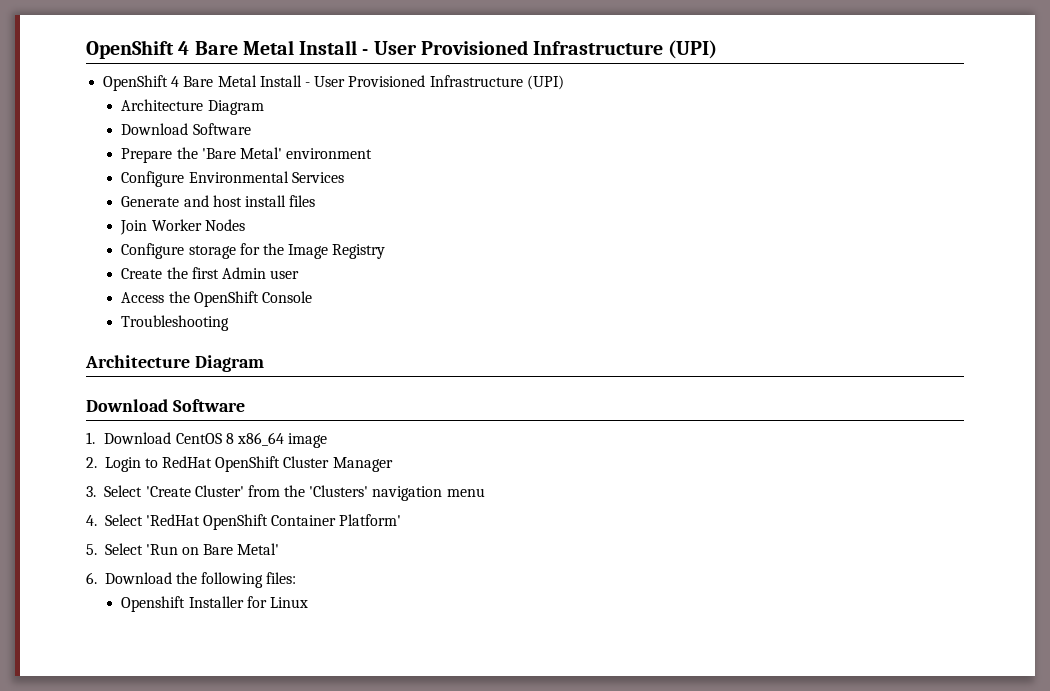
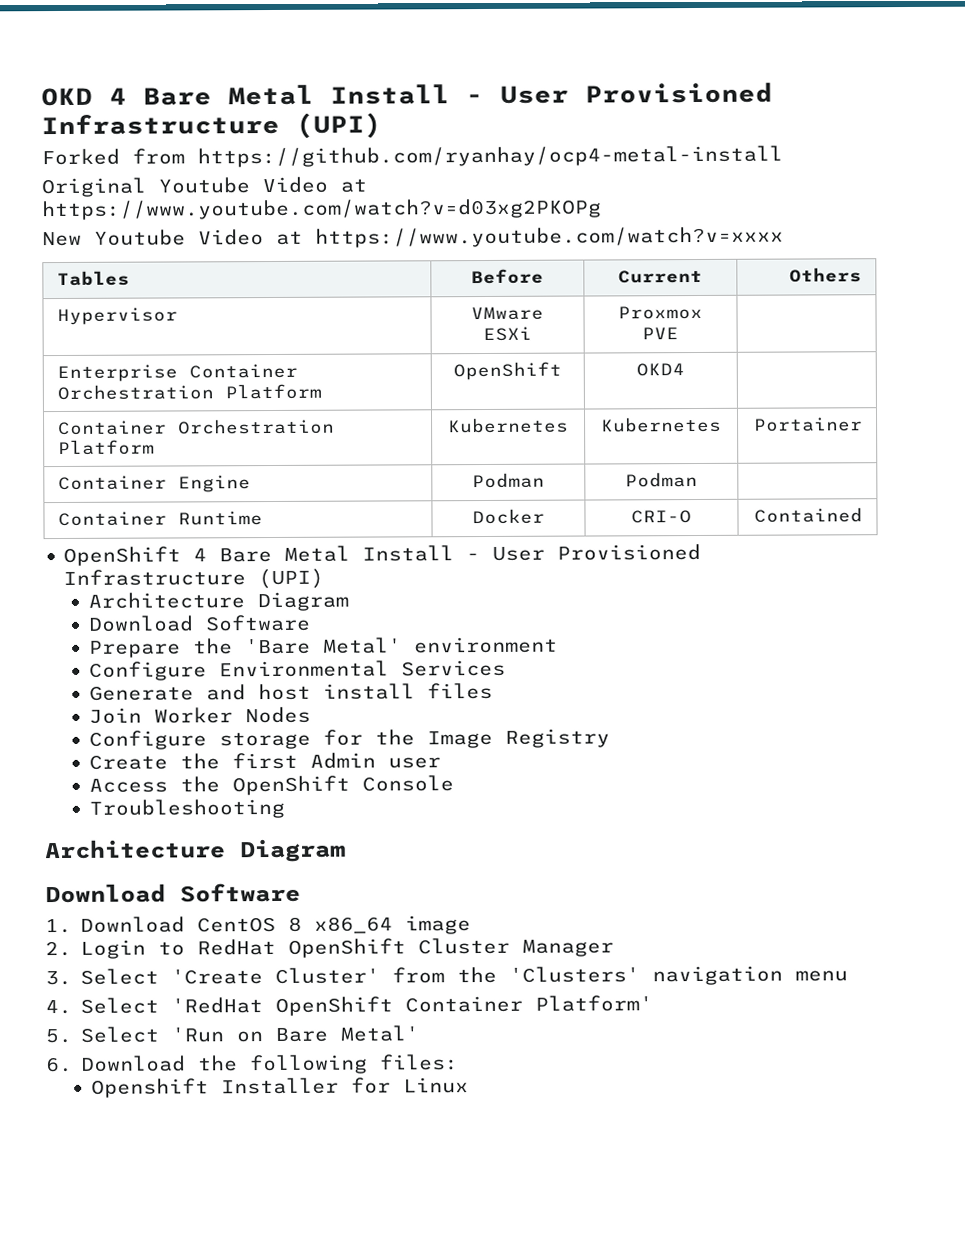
[86,40,718,59] OpenShift 4 Bare Metal Install - User Provisioned Infrastructure (UPI) -> [41,82,773,107] [41,112,382,139] [41,145,783,168] [41,176,367,198] [41,198,602,221] [42,226,784,248] [56,270,130,287] [471,268,544,285] [618,269,703,284] [789,267,863,283] [56,307,178,326] [471,306,544,321] [483,326,532,342] [618,305,703,320] [642,327,679,340] [56,363,298,383] [56,383,322,401] [453,361,562,381] [636,363,685,377] [57,418,335,436] [57,439,155,456] [448,417,569,434] [601,416,722,433] [754,417,864,432] [57,475,251,493] [472,472,545,489] [625,472,698,488] [57,511,263,527] [472,508,545,525] [631,510,692,524] [754,507,864,523] OKD 4 Bare Metal Install - User Provisioned Infrastructure (UPI) // Forked from https://github.com/ryanhay/ocp4-metal-install // Original Youtube Video at https://www.youtube.com/watch?v=d03xg2PKOPg // New Youtube Video at https://www.youtube.com/watch?v=xxxx // Tables | Before | Current | Others // Hypervisor | VMware ESXi | Proxmox PVE | // Enterprise Container Orchestration Platform | OpenShift | OKD4 | // Container Orchestration Platform | Kubernetes | Kubernetes | Portainer // Container Engine | Podman | Podman | // Container Runtime | Docker | CRI-O | Contained

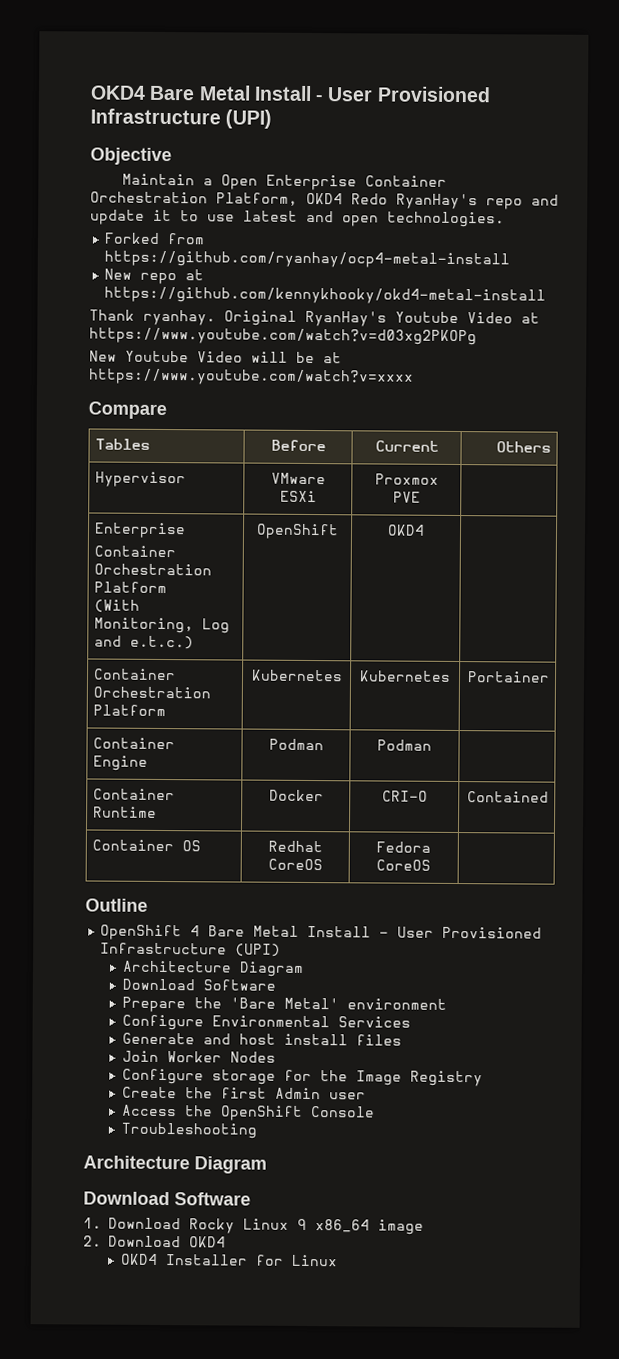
[41,82,773,107] [41,112,382,139] [41,145,783,168] [41,177,146,198] OKD 4 Bare Metal Install - User Provisioned Infrastructure (UPI) // Forked from https://github.com/ryanhay/ocp4-metal-install // Original -> [90,85,491,103] [90,108,273,129] [90,147,172,166] [122,173,448,191] [90,191,559,210] [90,209,505,228] [104,232,206,245] [104,250,511,269] [104,268,205,285] [104,286,547,305] [89,309,387,327] OKD4 Bare Metal Install - User Provisioned Infrastructure (UPI) // Objective // Maintain a Open Enterprise Container Orchestration Platform, OKD4 Redo RyanHay's repo and update it to use latest and open technologies. // Forked from https://github.com/ryanhay/ocp4-metal-install // New repo at https://github.com/kennykhooky/okd4-metal-install // Thank ryanhay. Original RyanHay's
(264, 237) none -> [251,351,315,364] will be
(784, 237) none -> [88,401,167,420] // Compare
[188,363,298,379] [56,383,322,401] Container Orchestration Platform -> [93,545,176,558] [93,563,212,576] [93,581,167,594] [93,599,140,613] [93,617,230,634] [93,635,194,650] // Container Orchestration Platform // (With Monitoring, Log and e.t.c.)
(864, 515) none -> [91,839,201,852] [267,840,323,853] [267,858,323,871] [376,841,431,853] [376,859,431,871] [85,898,148,912] // Container OS | Redhat CoreOS | Fedora CoreOS | // Outline
[197,916,303,933] CentOS 8 -> [189,1218,307,1234] Rocky Linux 9
[80,937,615,959] [45,965,849,986] [45,995,654,1016] [45,1025,420,1044] [46,1054,460,1075] [90,1078,209,1098] Login to RedHat OpenShift Cluster Manager // 3. Select 'Create Cluster' from the 'Clusters' navigation menu // 4. Select 'RedHat OpenShift Container Platform' // 5. Select 'Run on Bare Metal' // 6. Download the following files: // Openshift -> [108,1235,226,1248] [121,1253,159,1265] Download OKD4 // OKD4

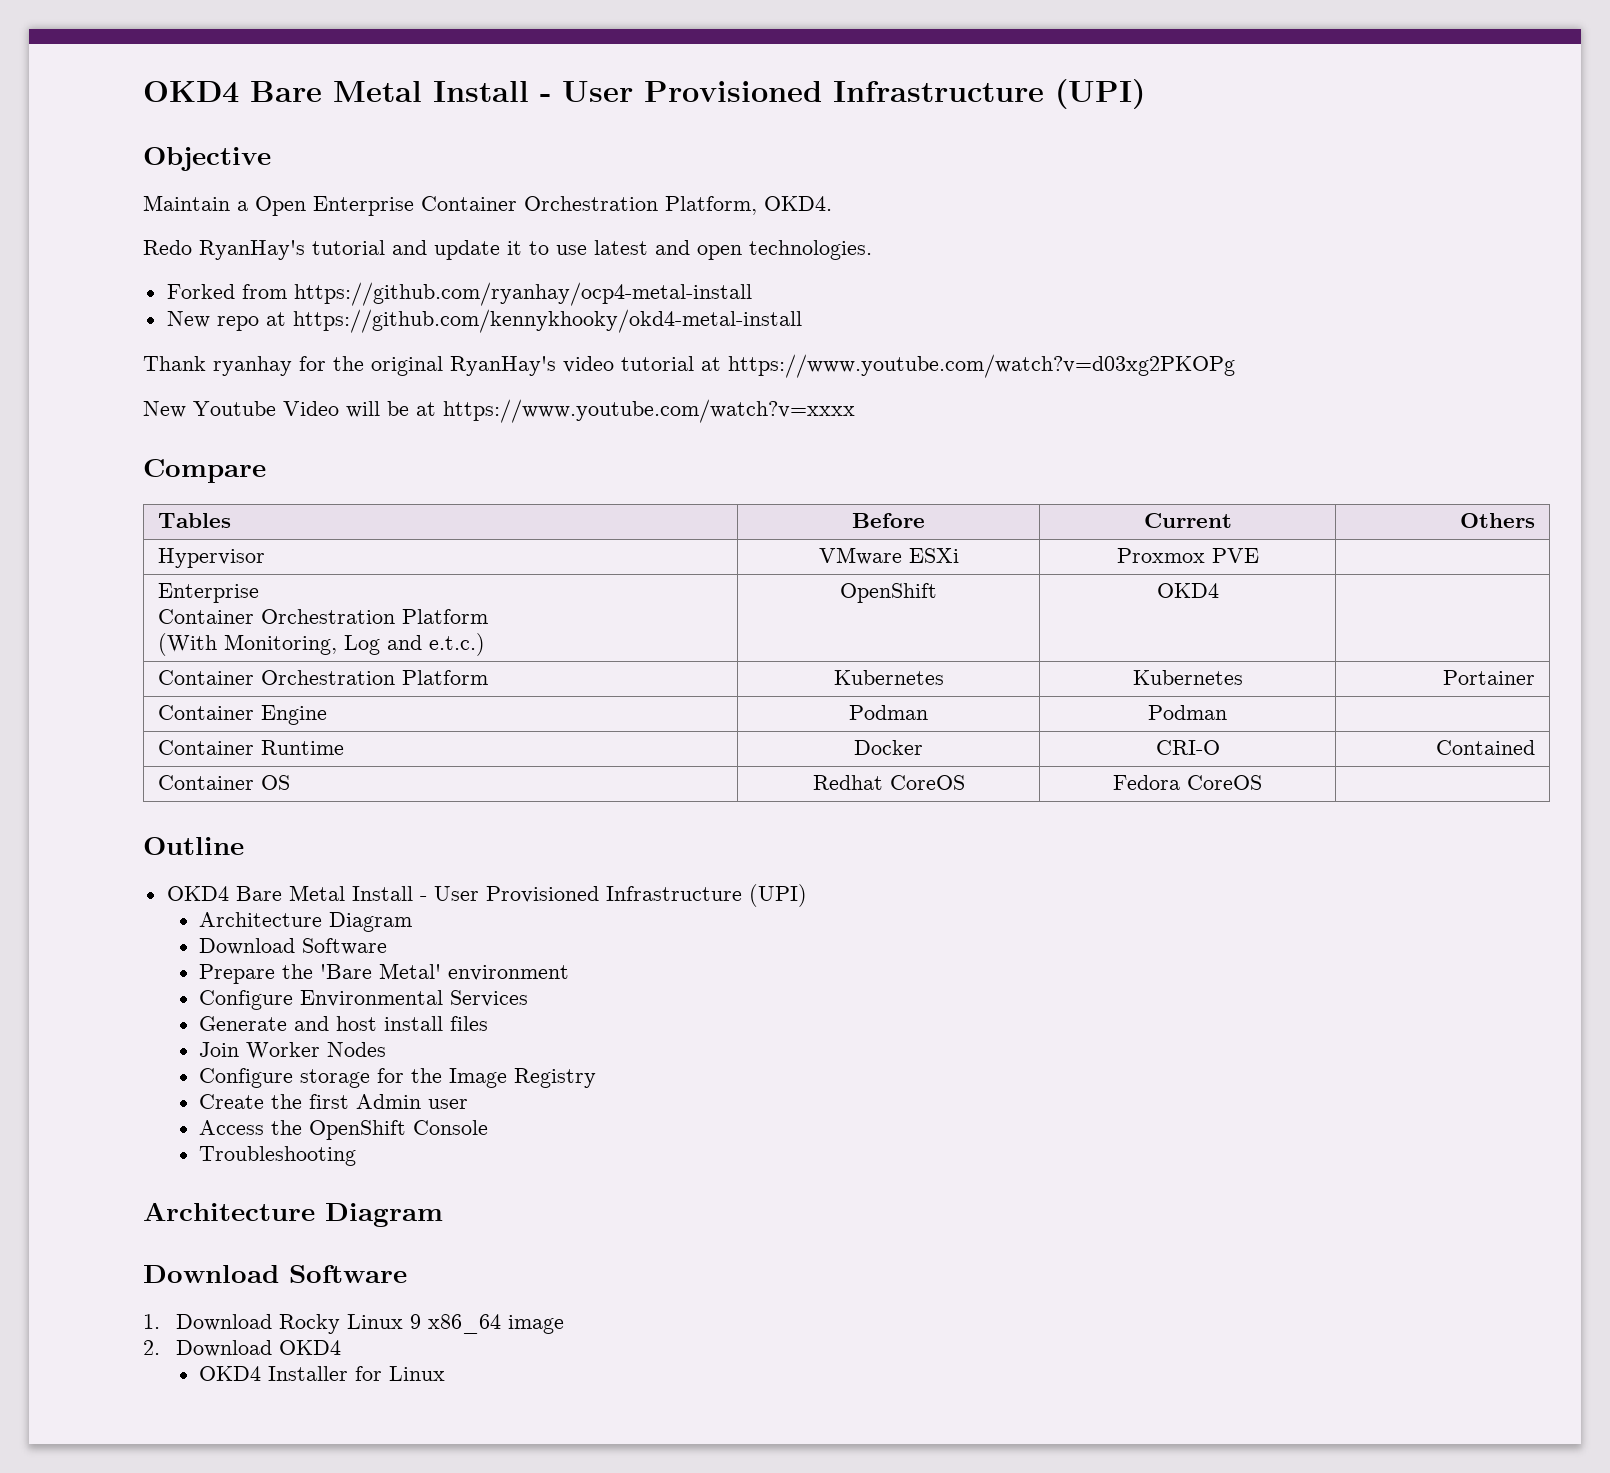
[306,192,343,205] OKD4 -> [764,196,832,211] OKD4. //
[486,198,523,210] repo -> [312,240,385,255] tutorial
[143,309,513,327] ryanhay. Original RyanHay's Youtube Video -> [213,356,694,376] ryanhay for the original RyanHay's video tutorial
[100,924,201,941] OpenShift 4 -> [166,886,229,901] OKD4

